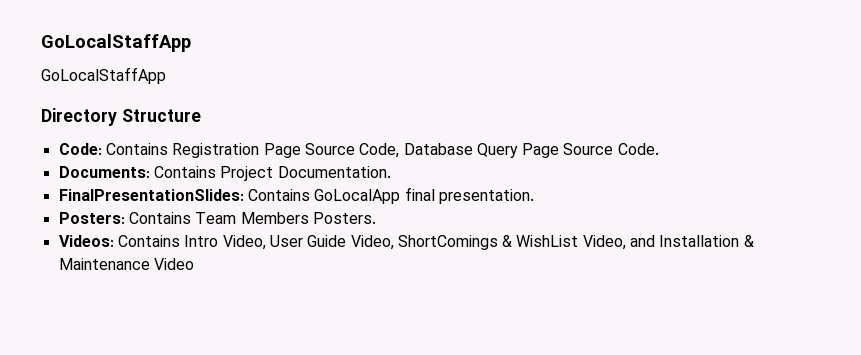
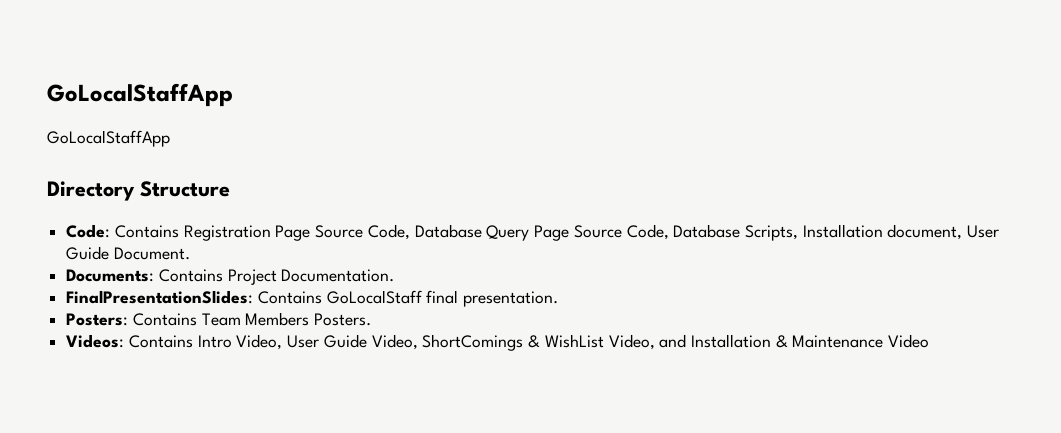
[617,143,659,155] Code. -> [626,224,1000,241] [66,246,190,260] Code, Database Scripts, Installation document, User Guide Document.
[314,189,401,204] GoLocalApp -> [326,290,422,304] GoLocalStaff

